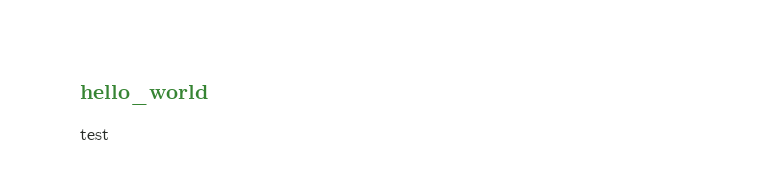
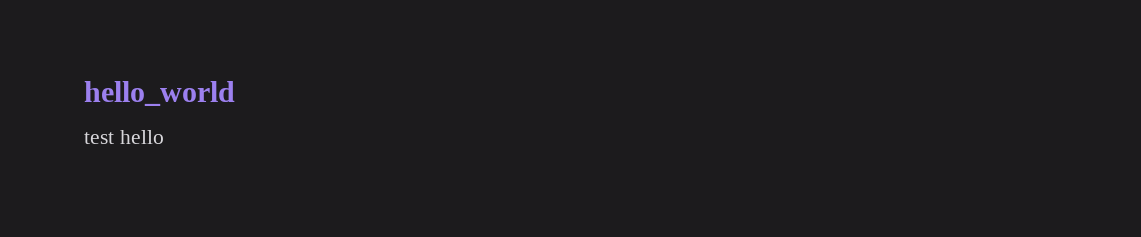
(109, 134) none -> [119,130,164,144] hello

